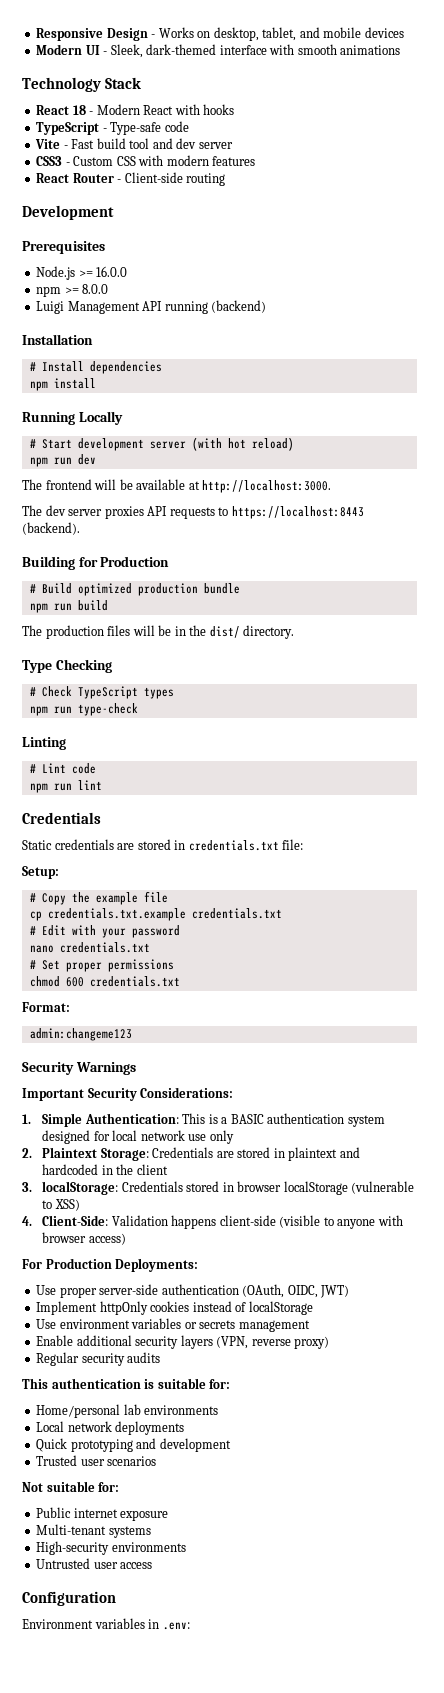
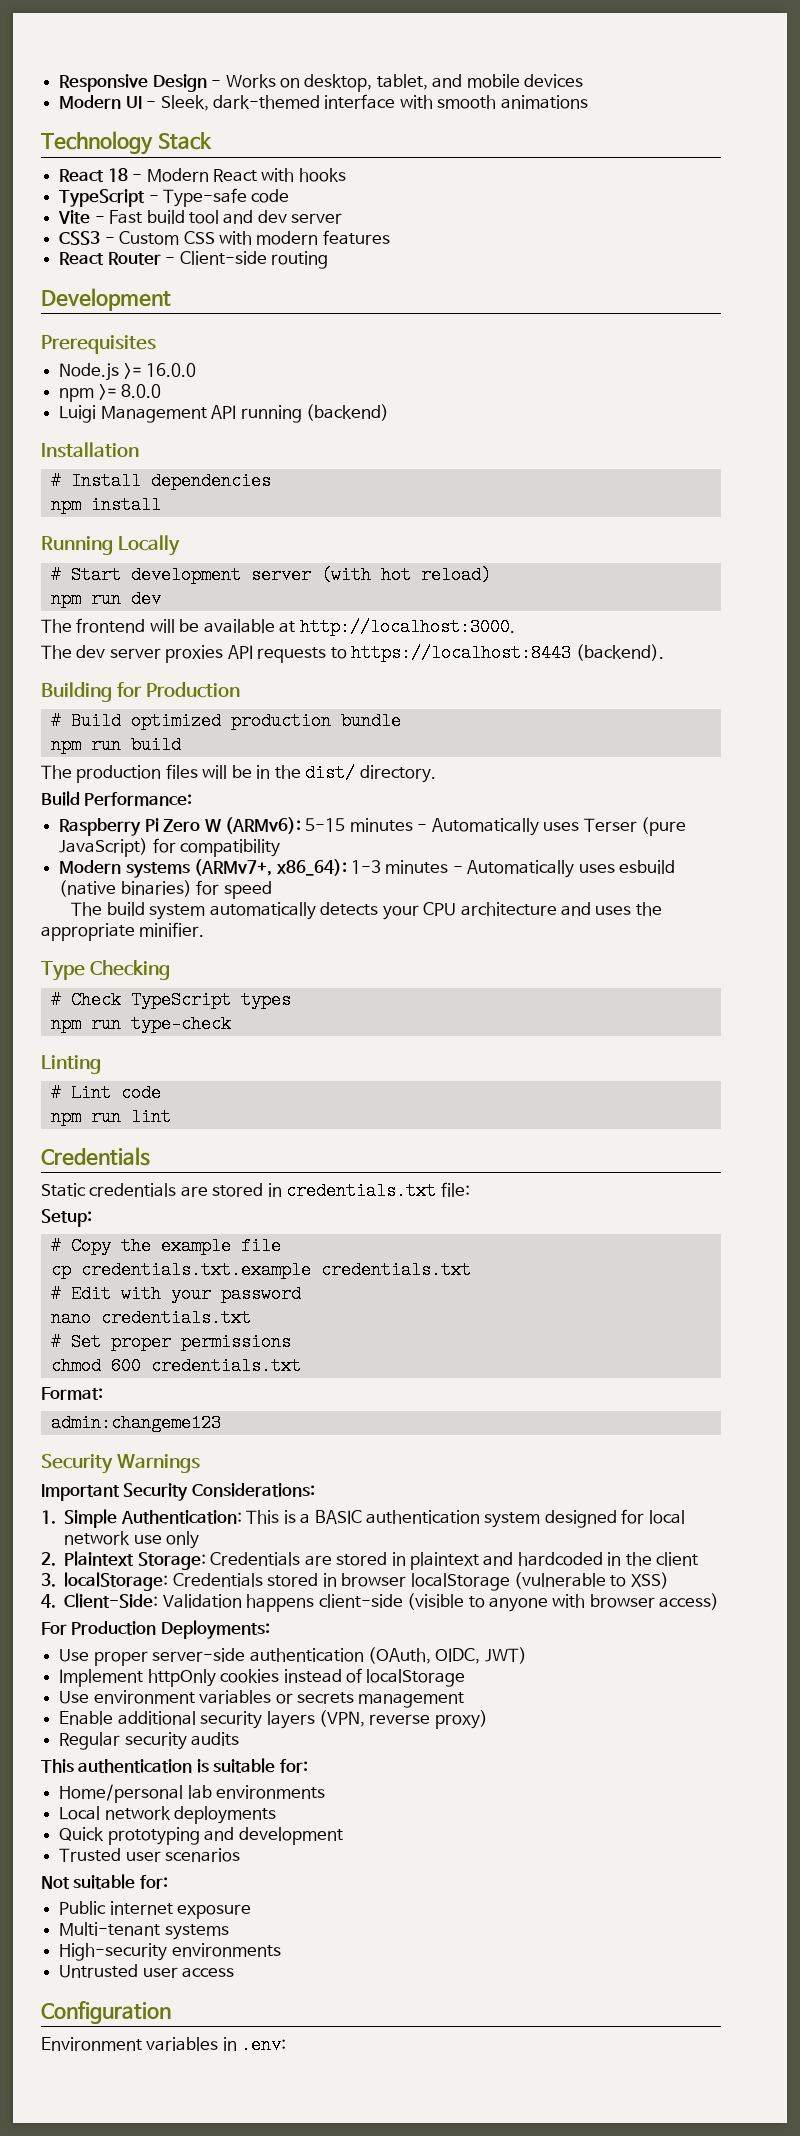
(295, 632) none -> [41,791,193,806] [59,817,687,836] [59,838,281,857] [59,859,676,878] [59,880,272,899] [71,902,662,920] [41,922,205,941] // Build Performance: // Raspberry Pi Zero W (ARMv6): 5-15 minutes - Automatically uses Terser (pure JavaScript) for compatibility // Modern systems (ARMv7+, x86_64): 1-3 minutes - Automatically uses esbuild (native binaries) for speed // The build system automatically detects your CPU architecture and uses the appropriate minifier.

